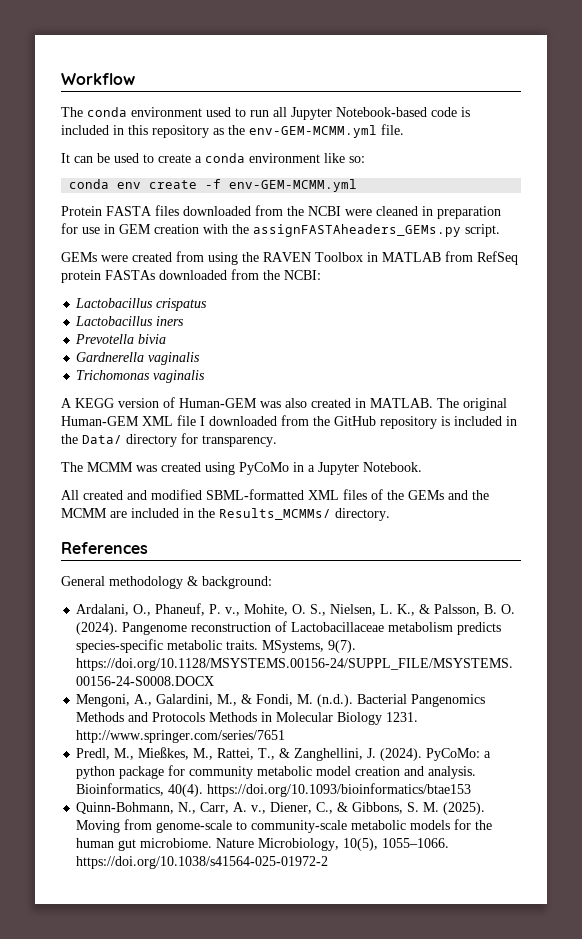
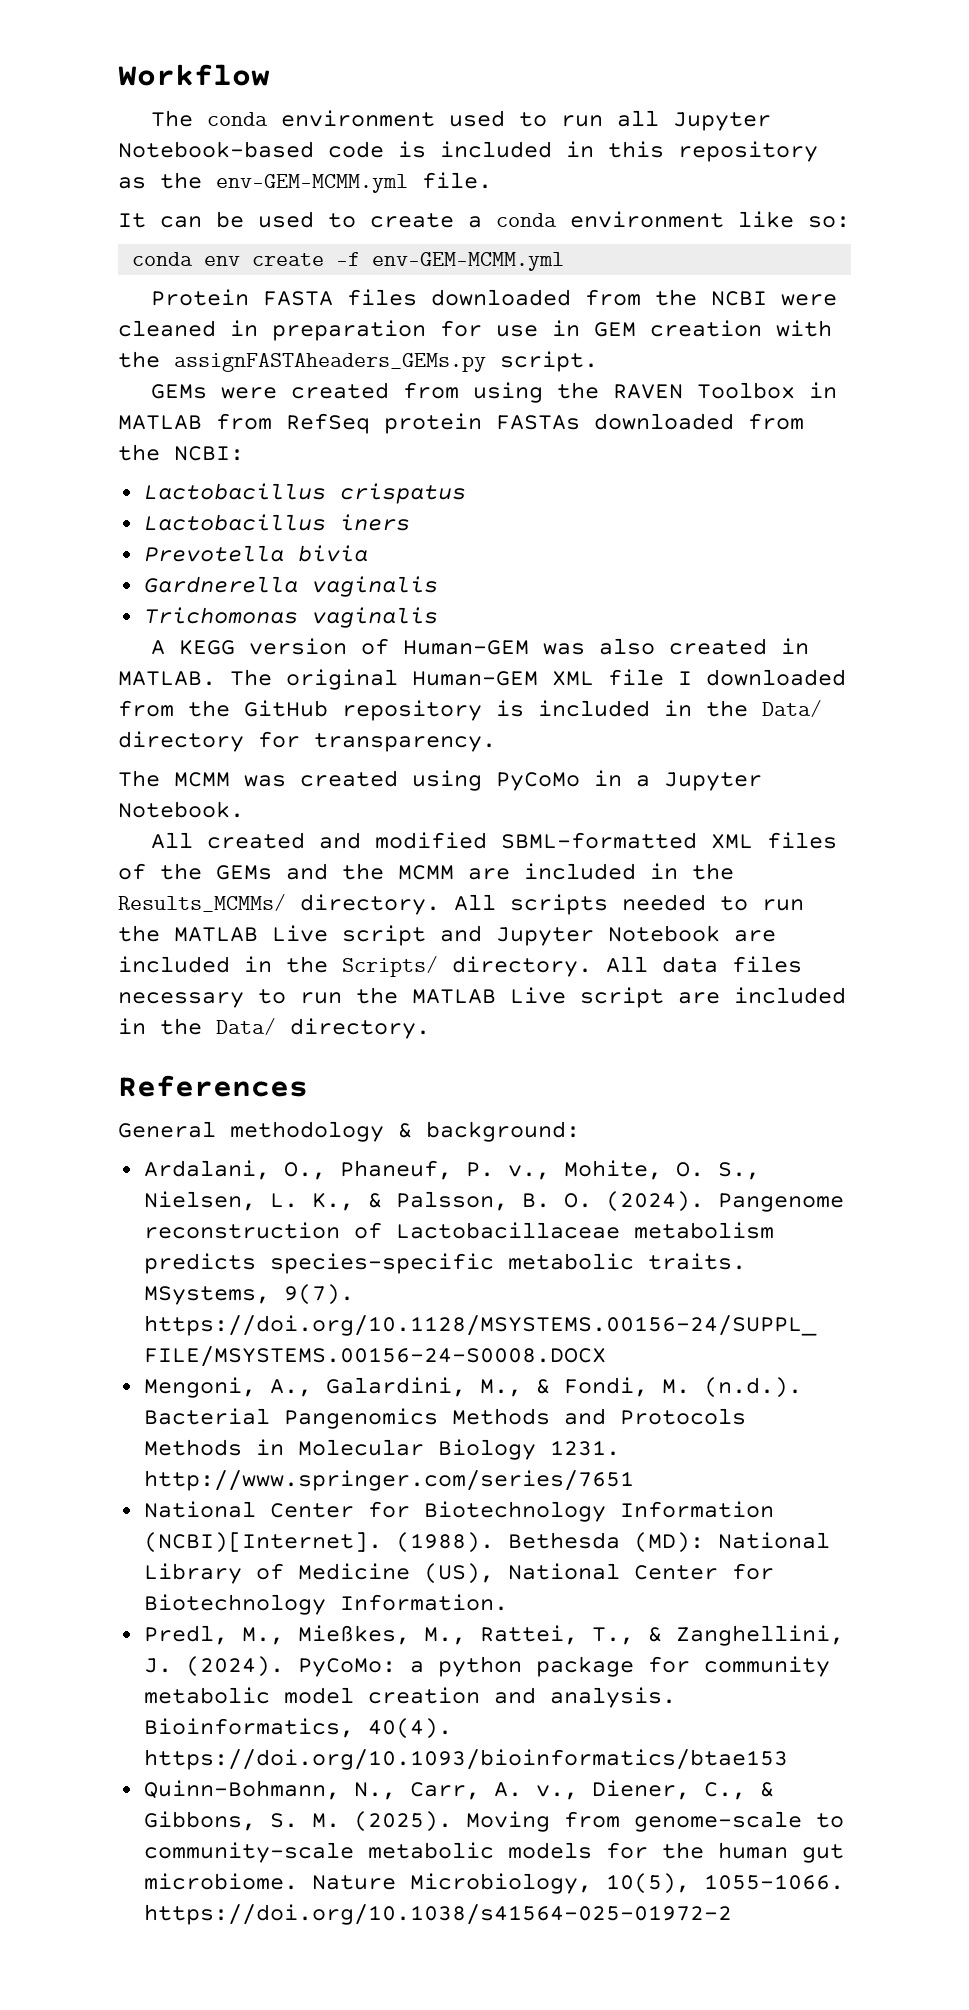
(390, 514) none -> [454,894,804,915] [118,925,776,946] [118,956,802,977] [118,987,846,1008] [118,1018,430,1039] All scripts needed to run the MATLAB Live script and Jupyter Notebook are included in the Scripts/ directory. All data files necessary to run the MATLAB Live script are included in the Data/ directory.
(286, 736) none -> [143,1501,774,1522] [143,1532,830,1553] [143,1563,774,1584] [143,1594,508,1615] // National Center for Biotechnology Information (NCBI)[Internet]. (1988). Bethesda (MD): National Library of Medicine (US), National Center for Biotechnology Information.

